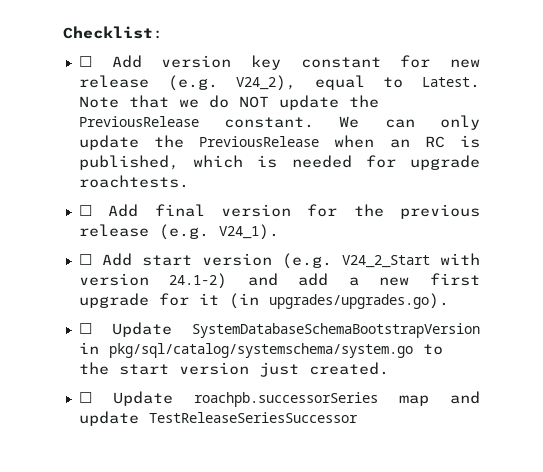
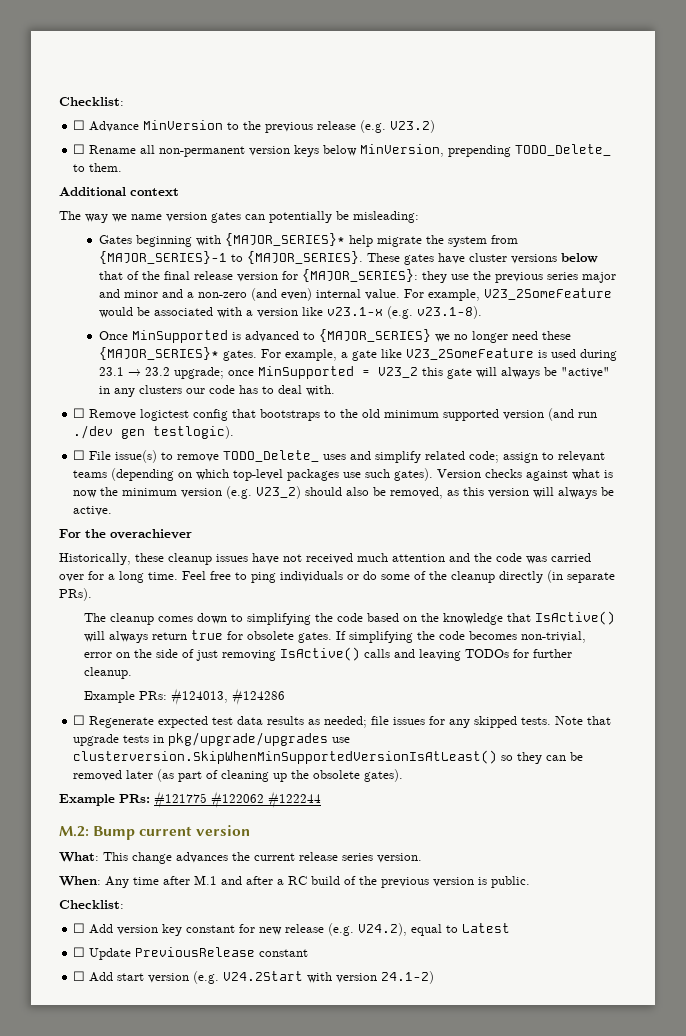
[63,26,163,39] Checklist: -> [59,97,124,106] [73,120,436,133] [73,144,612,157] [73,163,123,172] [59,187,179,196] [59,211,419,223] [98,233,518,247] [98,251,598,265] [98,269,616,283] [98,288,612,301] [98,306,482,319] [98,329,571,343] [98,347,617,361] [98,366,610,379] [98,385,335,397] [73,408,598,421] [73,425,235,439] [73,450,606,463] [73,468,614,481] [73,486,615,499] [73,506,113,516] [59,529,192,539] [59,553,591,565] [59,570,615,583] [59,588,92,601] [84,611,616,625] [84,630,587,643] [84,647,573,661] [84,667,133,679] [84,688,286,705] [73,715,612,728] [73,732,351,746] [73,750,584,764] [73,769,404,782] [59,791,321,808] [59,825,250,840] [59,852,422,864] [59,875,530,888] [59,900,124,909] Checklist: // ☐ Advance MinVersion to the previous release (e.g. V23.2) // ☐ Rename all non-permanent version keys below MinVersion, prepending TODO_Delete_ to them. // Additional context // The way we name version gates can potentially be misleading: // Gates beginning with {MAJOR_SERIES}* help migrate the system from {MAJOR_SERIES}-1 to {MAJOR_SERIES}. These gates have cluster versions below that of the final release version for {MAJOR_SERIES}: they use the previous series major and minor and a non-zero (and even) internal value. For example, V23_2SomeFeature would be associated with a version like v23.1-x (e.g. v23.1-8). // Once MinSupported is advanced to {MAJOR_SERIES} we no longer need these {MAJOR_SERIES}* gates. For example, a gate like V23_2SomeFeature is used during 23.1 → 23.2 upgrade; once MinSupported = V23_2 this gate will always be "active" in any clusters our code has to deal with. // ☐ Remove logictest config that bootstraps to the old minimum supported version (and run ./dev gen testlogic). // ☐ File issue(s) to remove TODO_Delete_ uses and simplify related code; assign to relevant teams (depending on which top-level packages use such gates). Version checks against what is now the minimum version (e.g. V23_2) should also be removed, as this version will always be active. // For the overachiever // Historically, these cleanup issues have not received much attention and the code was carried over for a long time. Feel free to ping individuals or do some of the cleanup directly (in separate PRs). // The cleanup comes down to simplifying the code based on the knowledge that IsActive() will always return true for obsolete gates. If simplifying the code becomes non-trivial, error on the side of just removing IsActive() calls and leaving TODOs for further cleanup. // Example PRs: #124013, #124286 // ☐ Regenerate expected test data results as needed; file issues for any skipped tests. Note that upgrade tests in pkg/upgrade/upgrades use clusterversion.SkipWhenMinSupportedVersionIsAtLeast() so they can be removed later (as part of cleaning up the obsolete gates). // Example PRs: #121775 #122062 #122244 // M.2: Bump current version // What: This change advances the current release series version. // When: Any time after M.1 and after a RC build of the previous version is public. // Checklist:
[236,75,297,91] V24_2), -> [358,923,408,936] V24.2),
[422,77,481,88] [78,95,379,110] [78,115,480,130] [78,135,481,150] [78,155,480,170] [78,175,189,188] [78,204,480,219] [78,224,279,240] Latest. Note that we do NOT update the PreviousRelease constant. We can only update the PreviousRelease when an RC is published, which is needed for upgrade roachtests. // ☐ Add final version for the previous release (e.g. V24_1). -> [462,923,511,933] [73,947,309,960] Latest // ☐ Update PreviousRelease constant
[341,255,430,268] V24_2_Start -> [223,971,304,981] V24.2Start
[247,273,480,286] [78,293,449,309] [78,322,480,338] [78,342,443,358] [78,362,389,377] [78,391,480,407] [78,411,358,426] and add a new first upgrade for it (in upgrades/upgrades.go). // ☐ Update SystemDatabaseSchemaBootstrapVersion in pkg/sql/catalog/systemschema/system.go to the start version just created. // ☐ Update roachpb.successorSeries map and update TestReleaseSeriesSuccessor -> (435, 977) none

